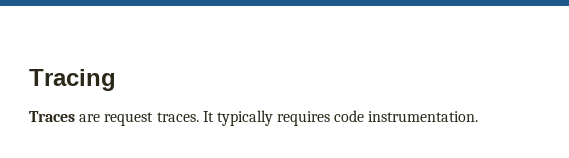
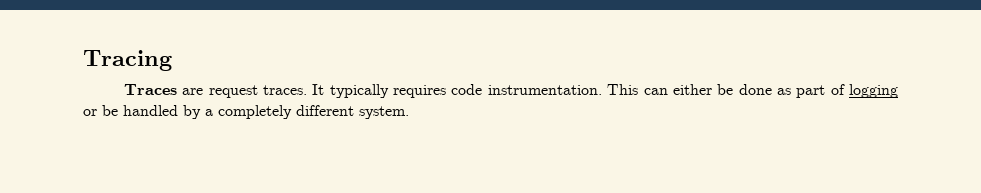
(479, 116) none -> [607,84,899,98] [83,105,409,119] This can either be done as part of logging or be handled by a completely different system.

